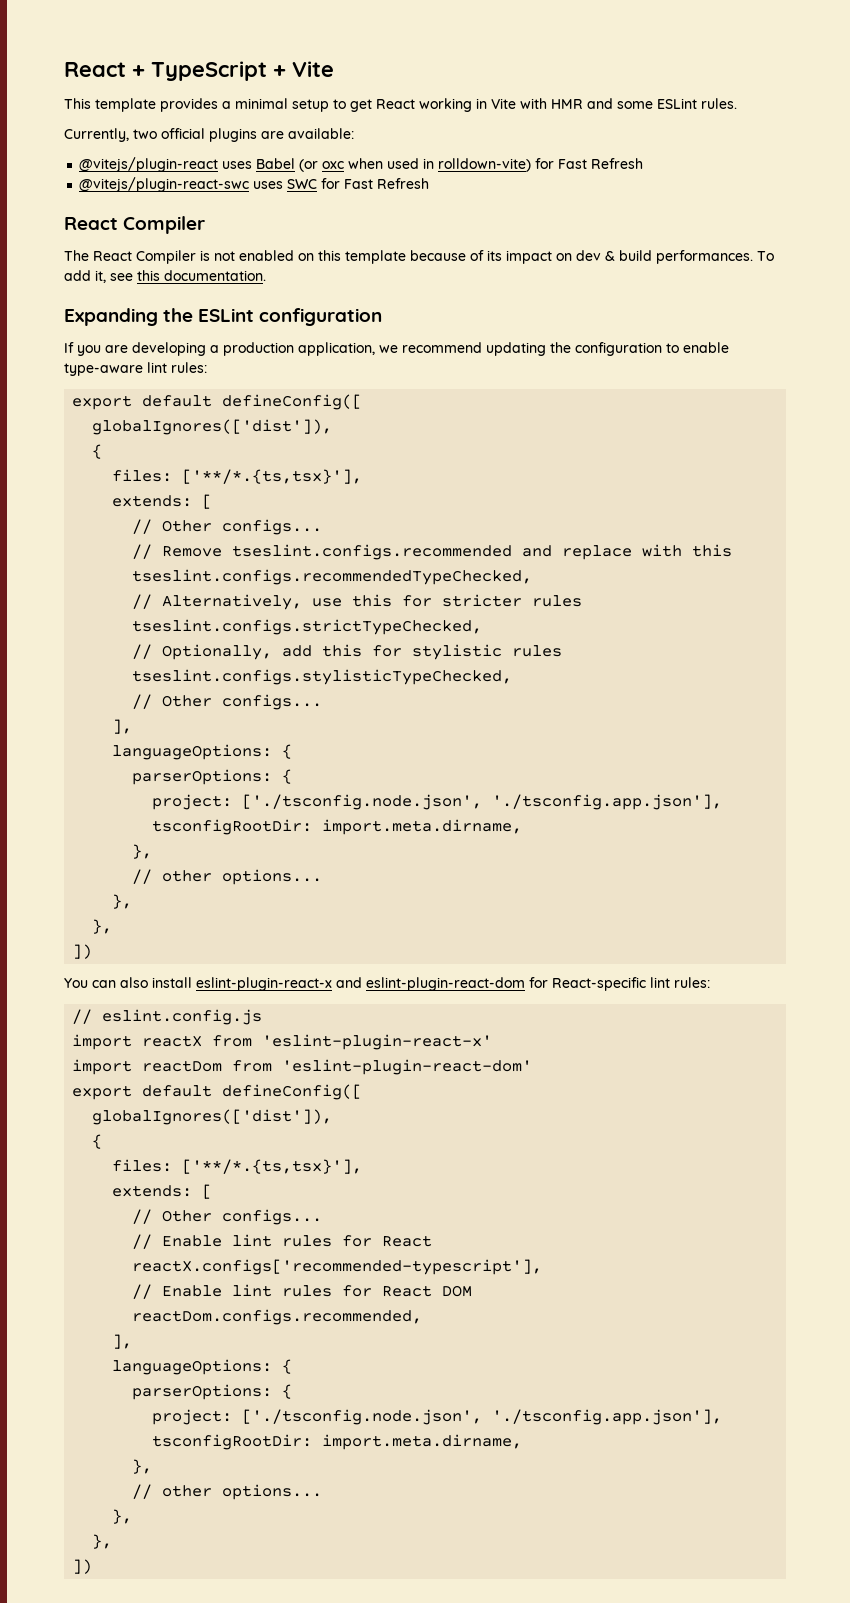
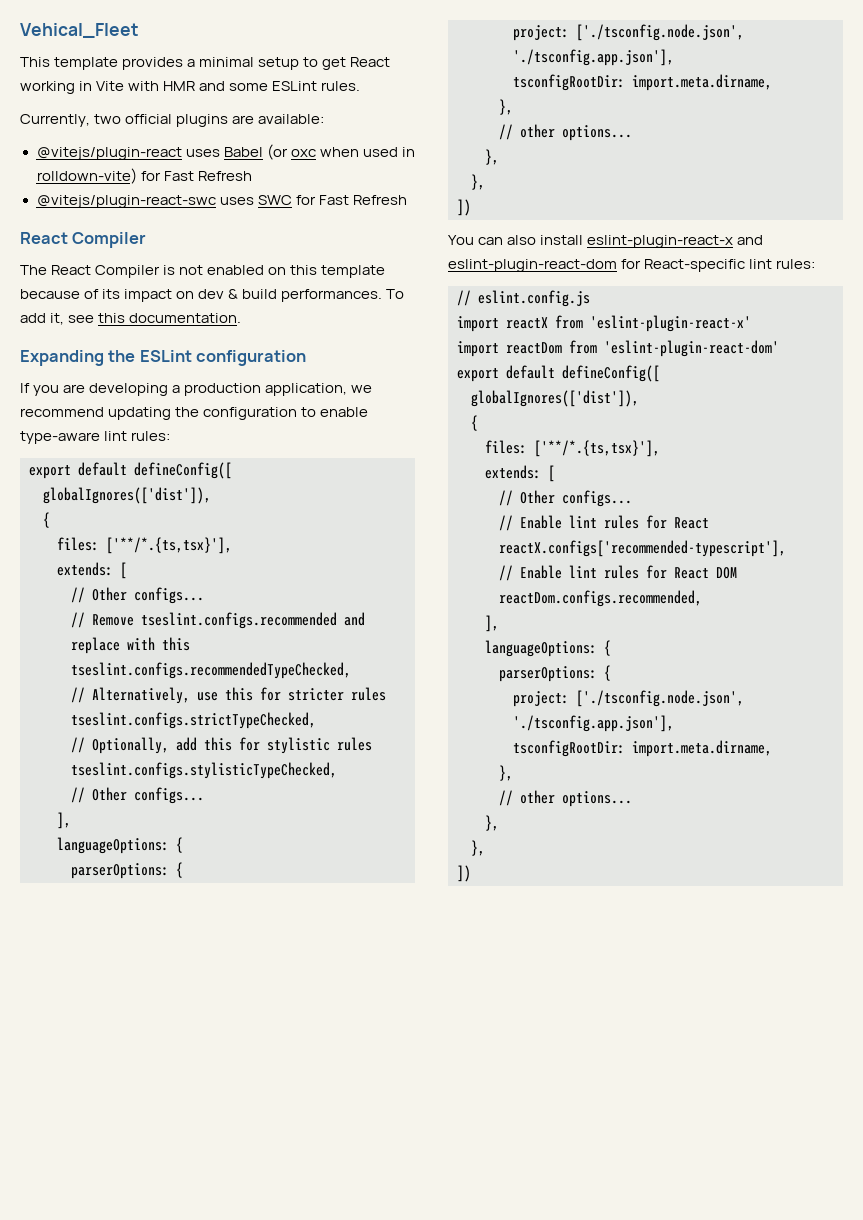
[64,61,334,81] React + TypeScript + Vite -> [20,23,139,38] Vehical_Fleet

